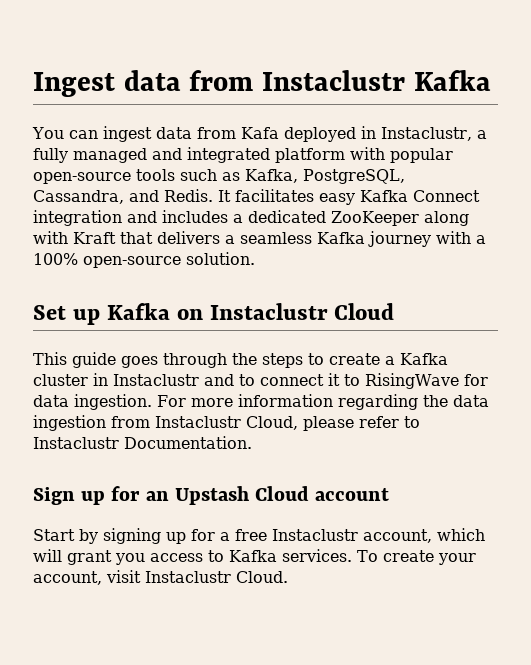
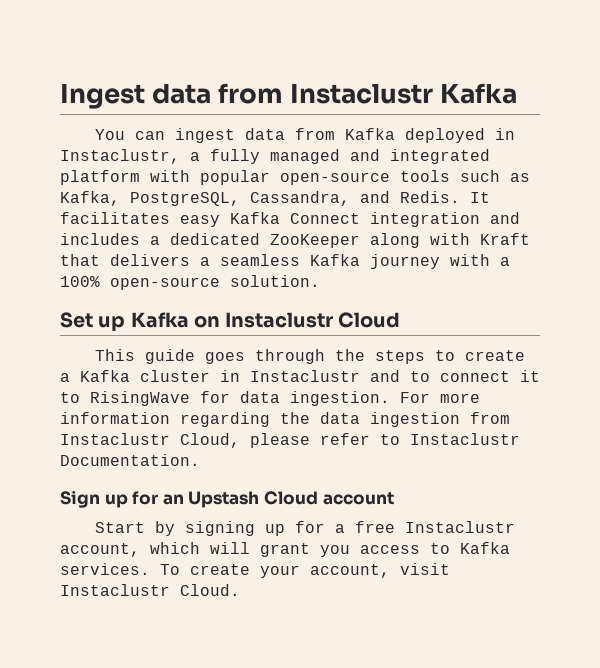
[240,127,279,139] Kafa -> [345,128,396,140] Kafka

